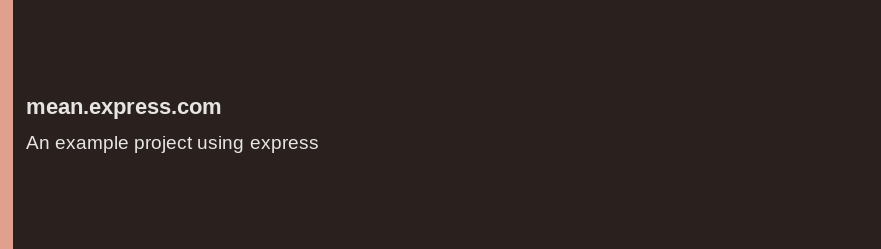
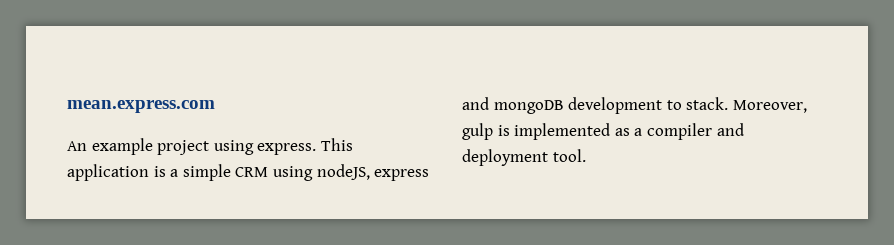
[249,138,319,153] express -> [257,138,353,155] [67,164,430,181] [462,97,807,114] [462,123,744,140] [462,149,586,166] express. This application is a simple CRM using nodeJS, express and mongoDB development to stack. Moreover, gulp is implemented as a compiler and deployment tool.

